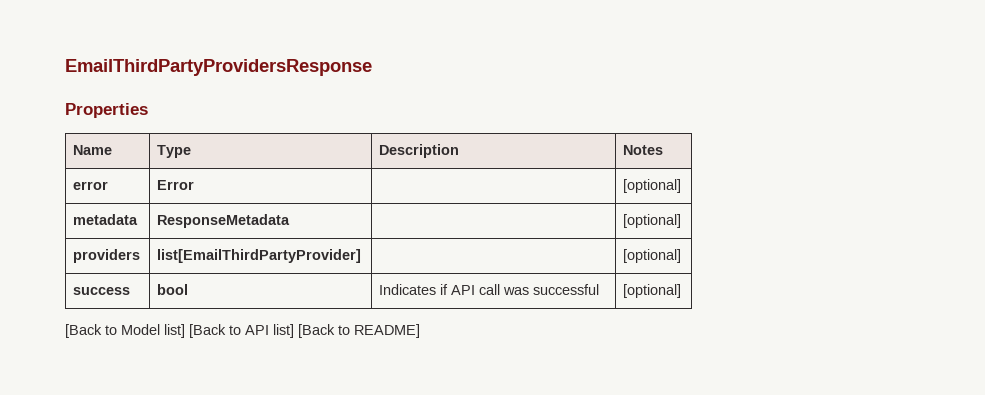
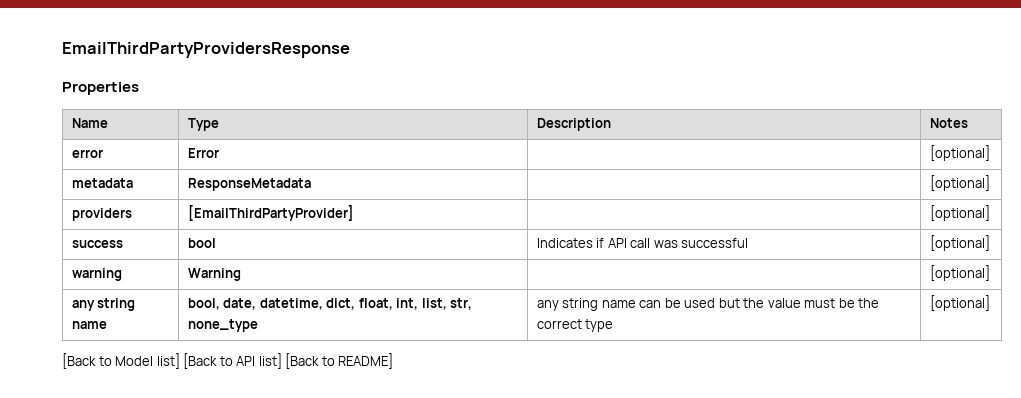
[157,249,362,263] list[EmailThirdPartyProvider] -> [187,205,354,221] [EmailThirdPartyProvider]
(682, 291) none -> [71,268,122,281] [187,268,241,281] [929,265,990,281] [71,298,136,311] [71,321,107,329] [187,298,473,310] [187,319,258,332] [536,298,880,311] [536,319,614,332] [929,295,990,311] // warning | Warning | | [optional] // any string name | bool, date, datetime, dict, float, int, list, str, none_type | any string name can be used but the value must be the correct type | [optional]

